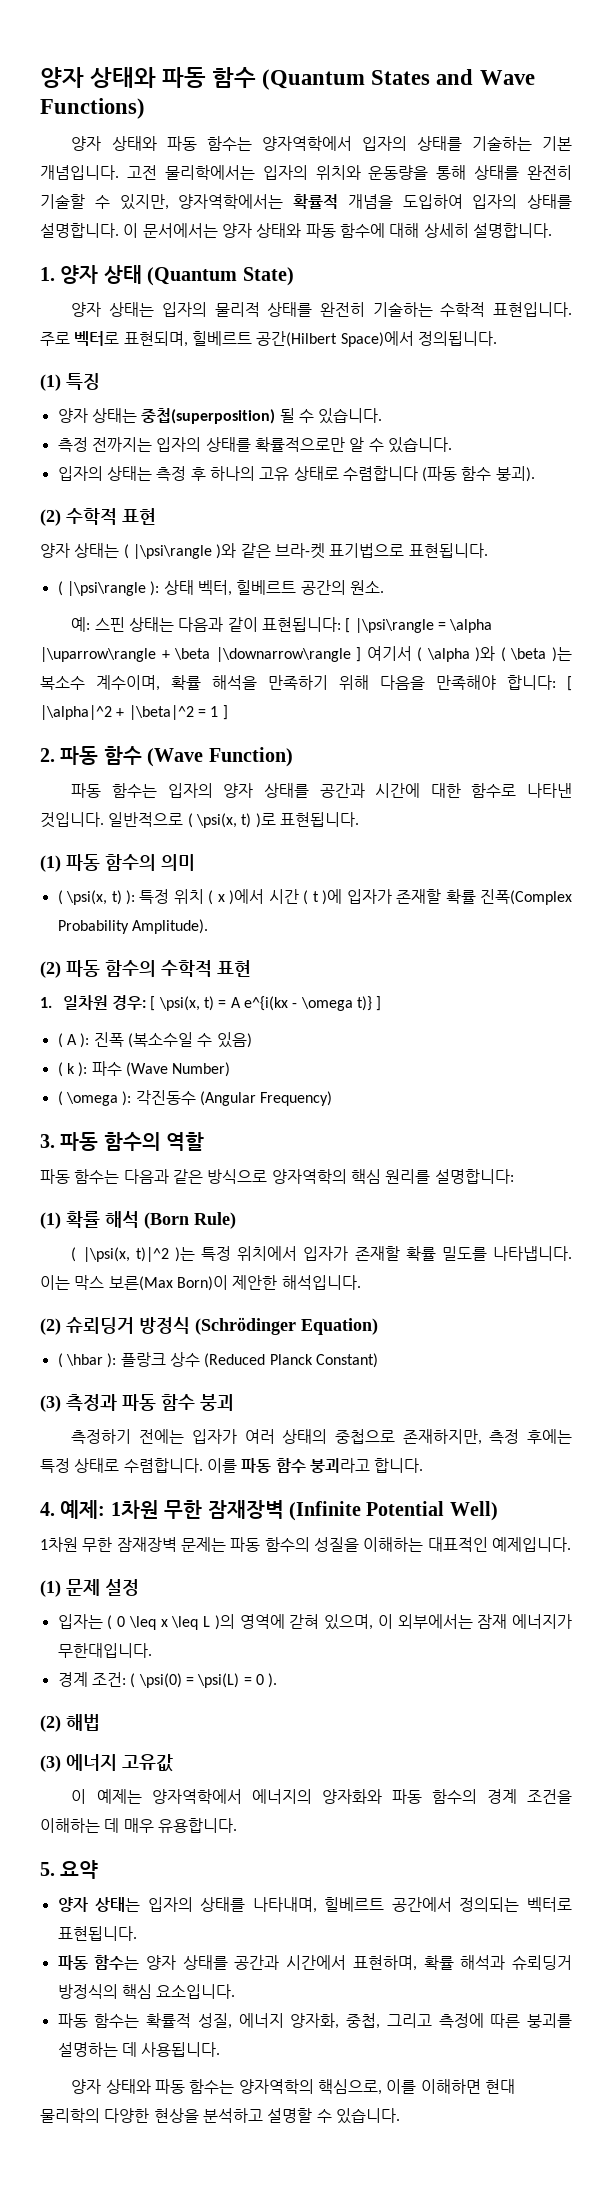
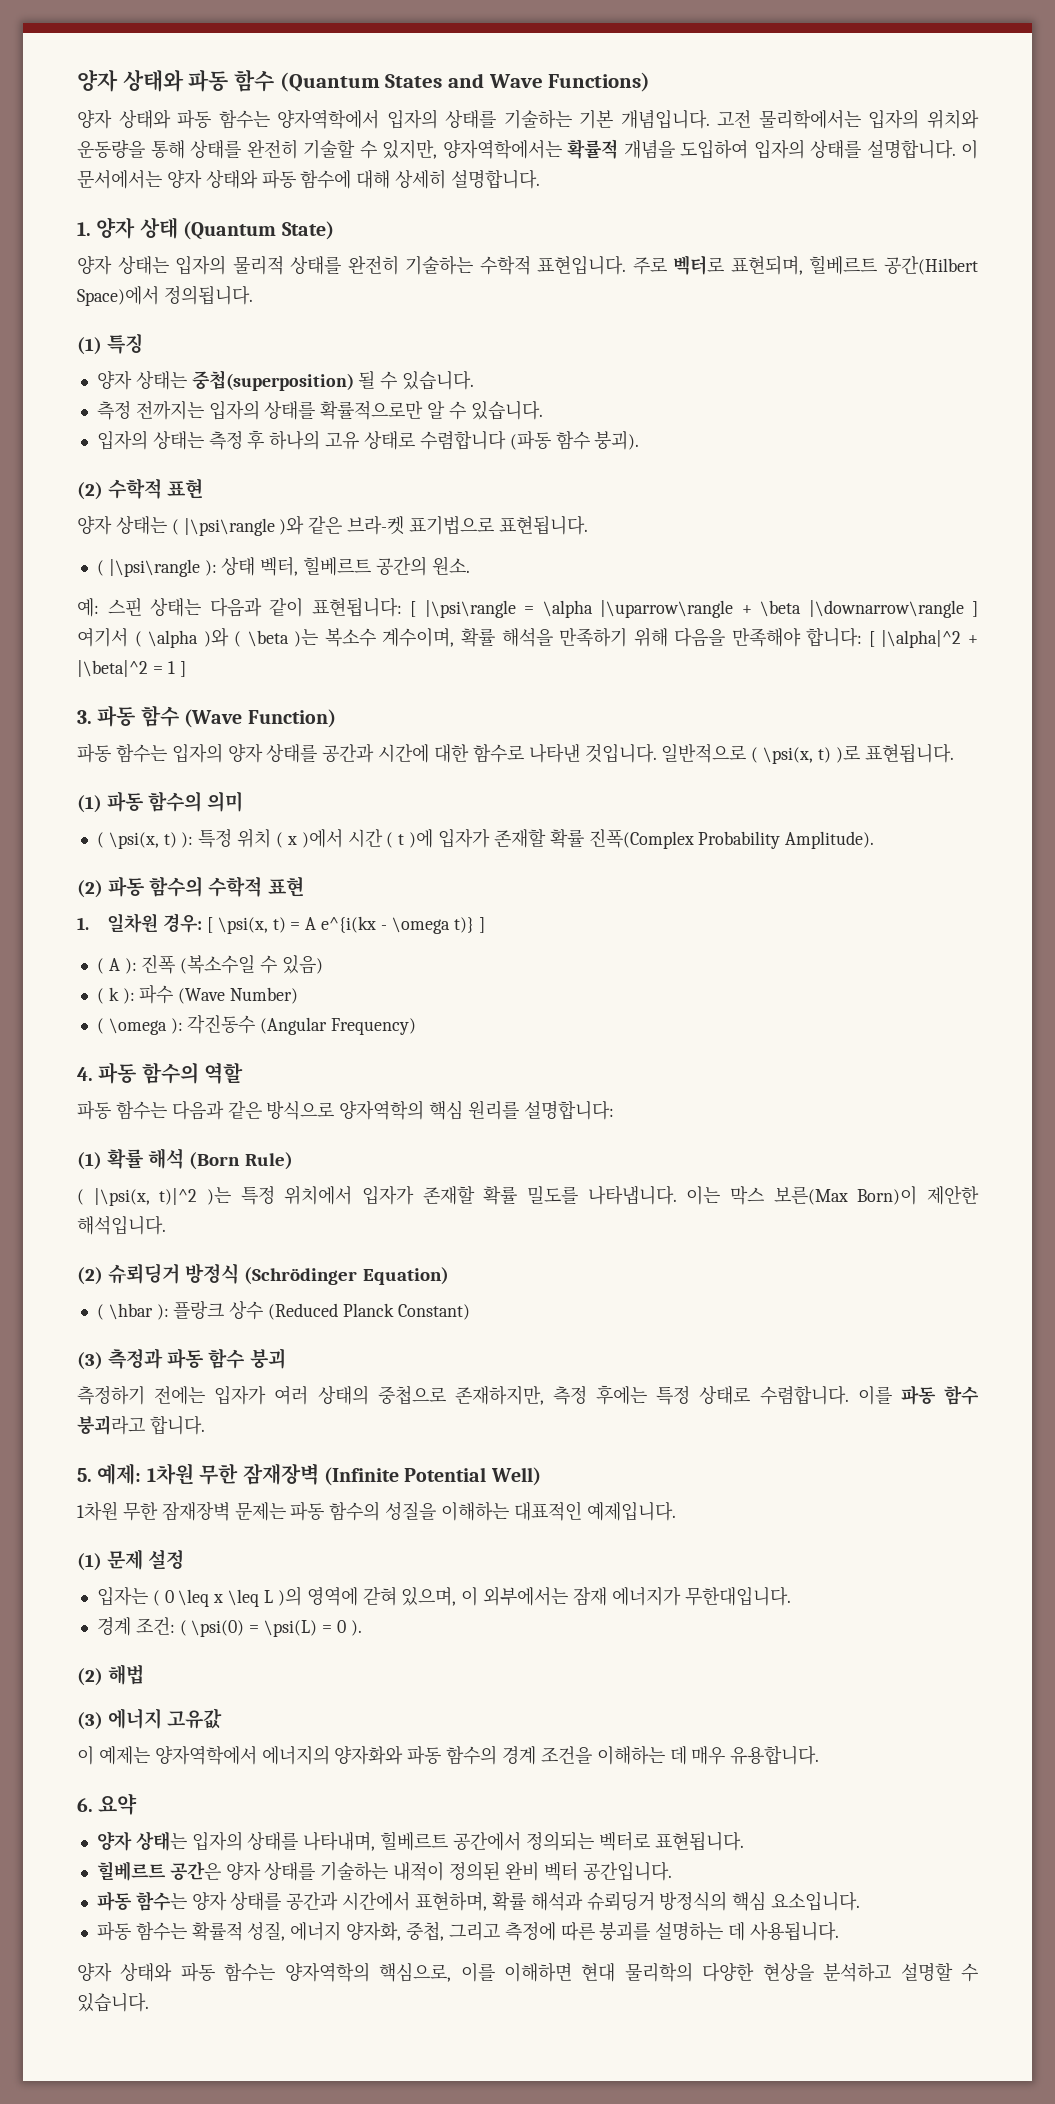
[40,748,55,762] 2. -> [77,710,92,724] 3.
[40,1134,55,1148] 3. -> [77,1067,93,1081] 4.
[40,1502,55,1516] 4. -> [77,1468,92,1482] 5.
[40,1862,55,1876] 5. -> [77,1798,93,1812] 6.
(137, 1933) none -> [96,1861,672,1881] // 힐베르트 공간은 양자 상태를 기술하는 내적이 정의된 완비 벡터 공간입니다.

